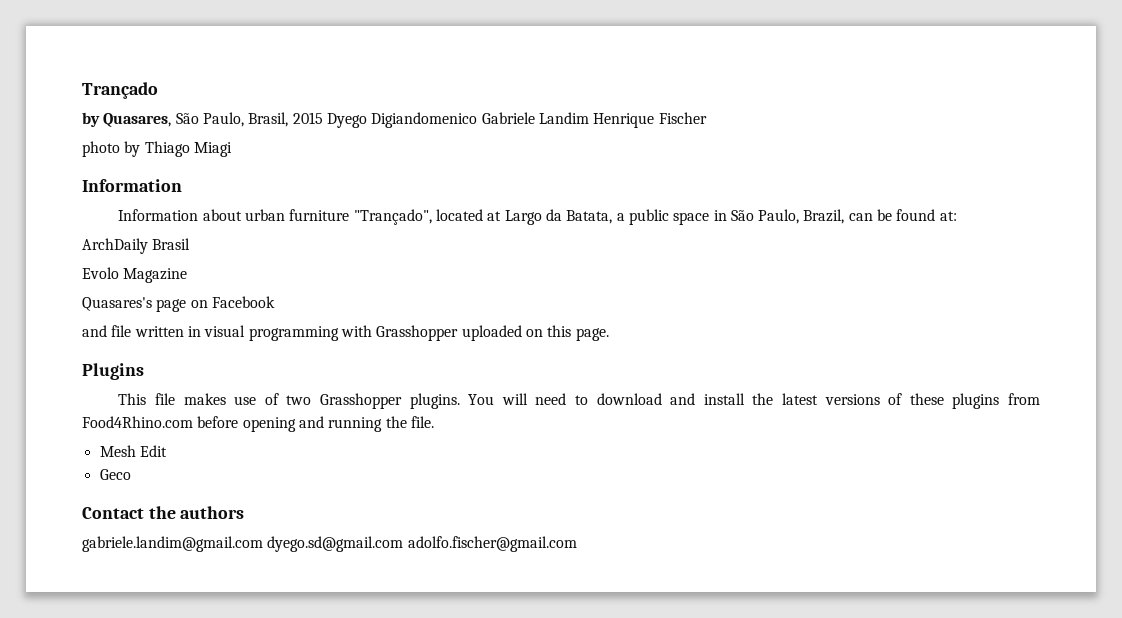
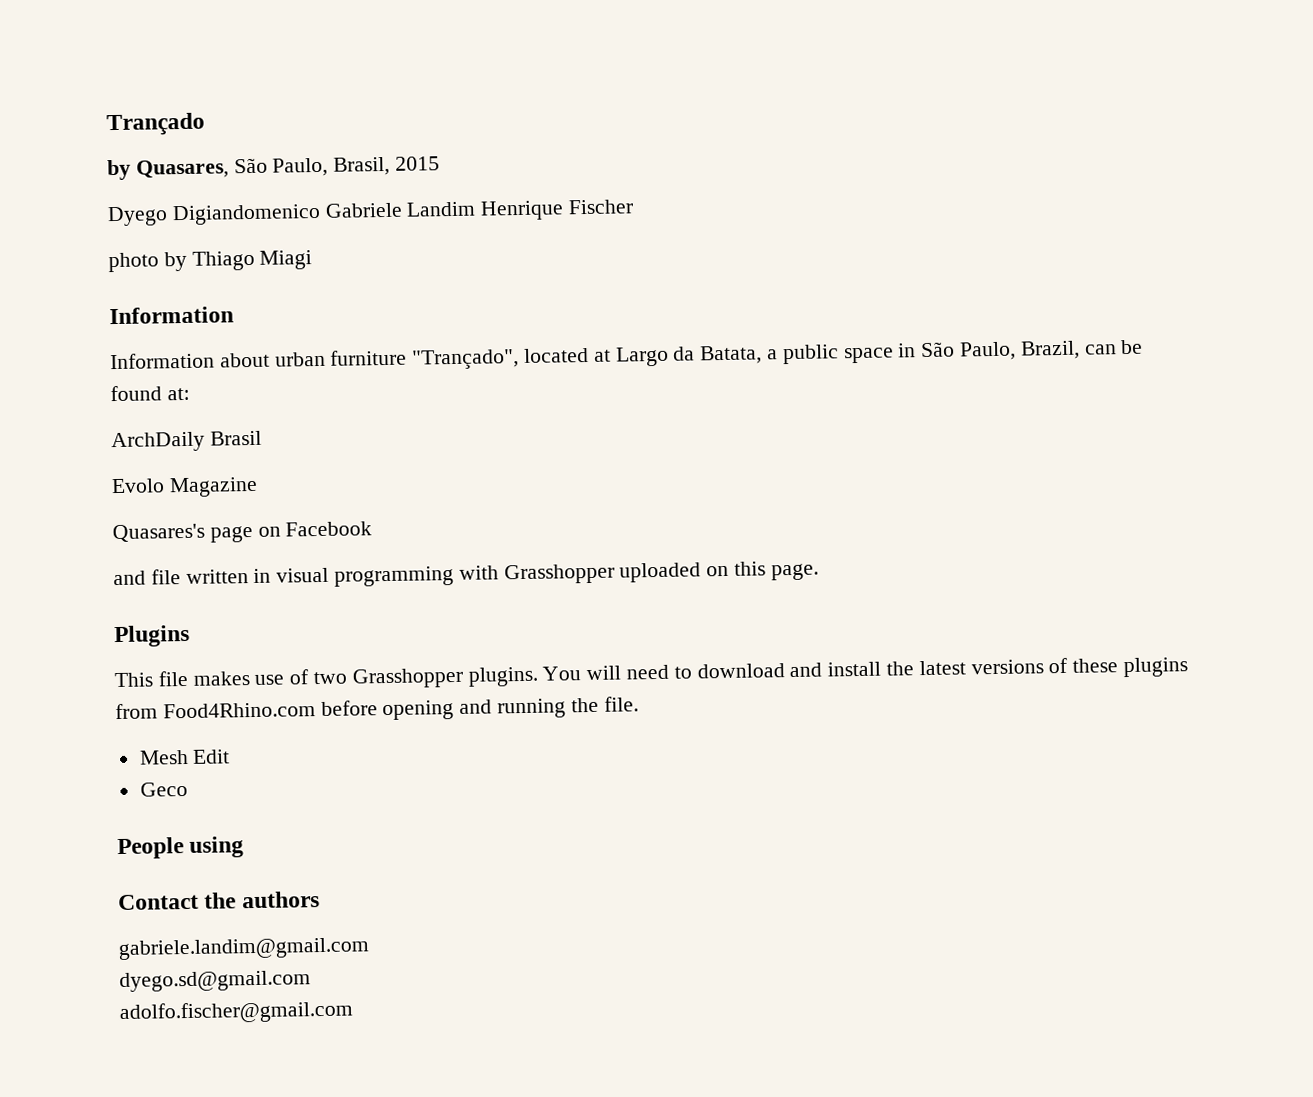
(323, 118) none -> (441, 163) //
(131, 474) none -> [117,836,245,860] // People using
(263, 544) none -> (370, 949) //
(404, 544) none -> (311, 981) //

